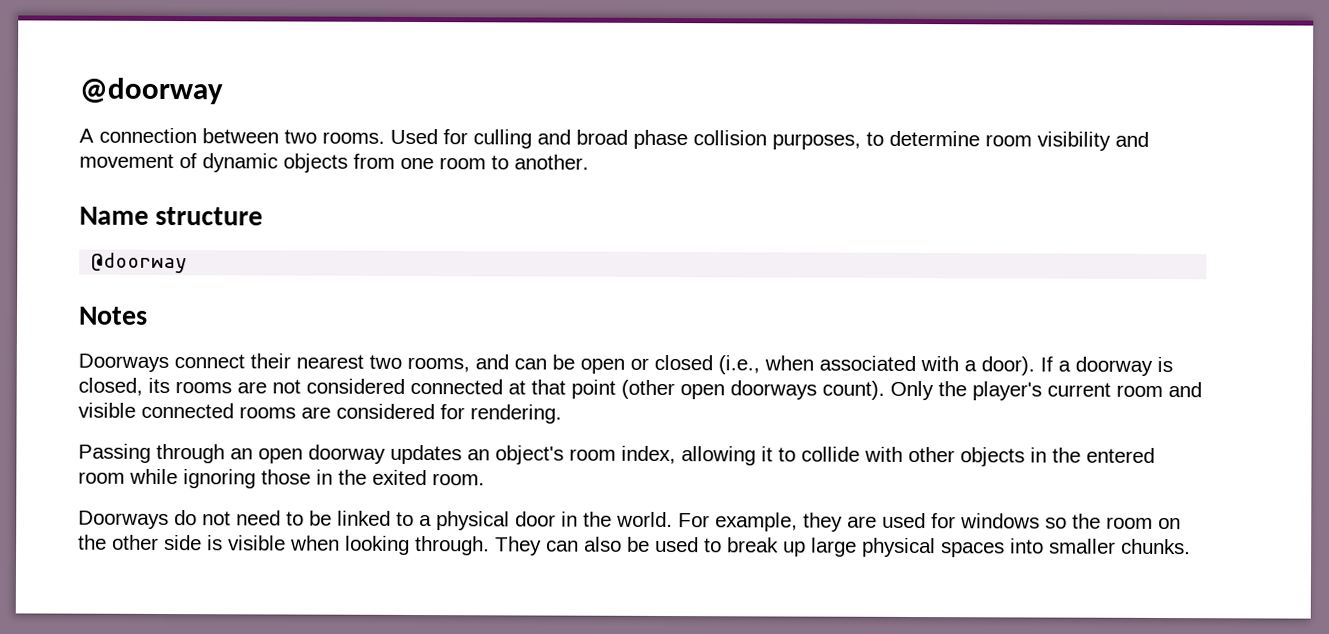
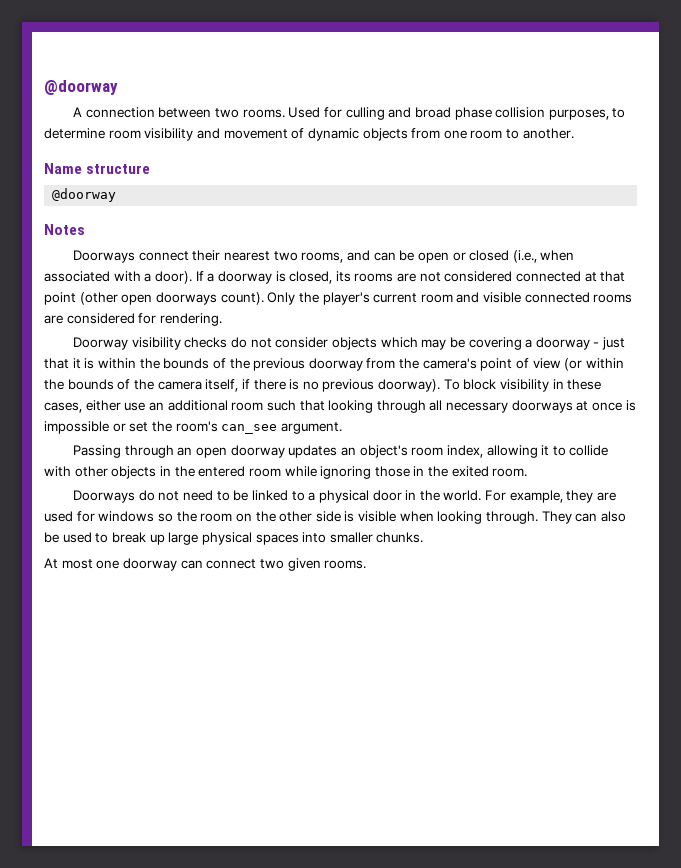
(562, 414) none -> [73,337,626,350] [44,358,624,371] [44,379,602,392] [44,400,636,413] [44,421,342,434] // Doorway visibility checks do not consider objects which may be covering a doorway - just that it is within the bounds of the previous doorway from the camera's point of view (or within the bounds of the camera itself, if there is no previous doorway). To block visibility in these cases, either use an additional room such that looking through all necessary doorways at once is impossible or set the room's can_see argument.
(1191, 546) none -> [44,558,367,571] // At most one doorway can connect two given rooms.

